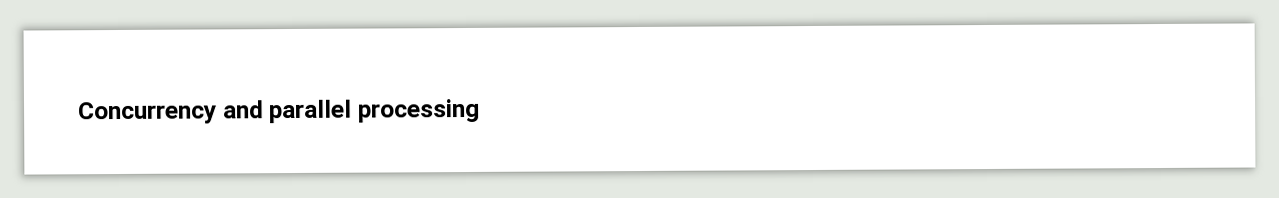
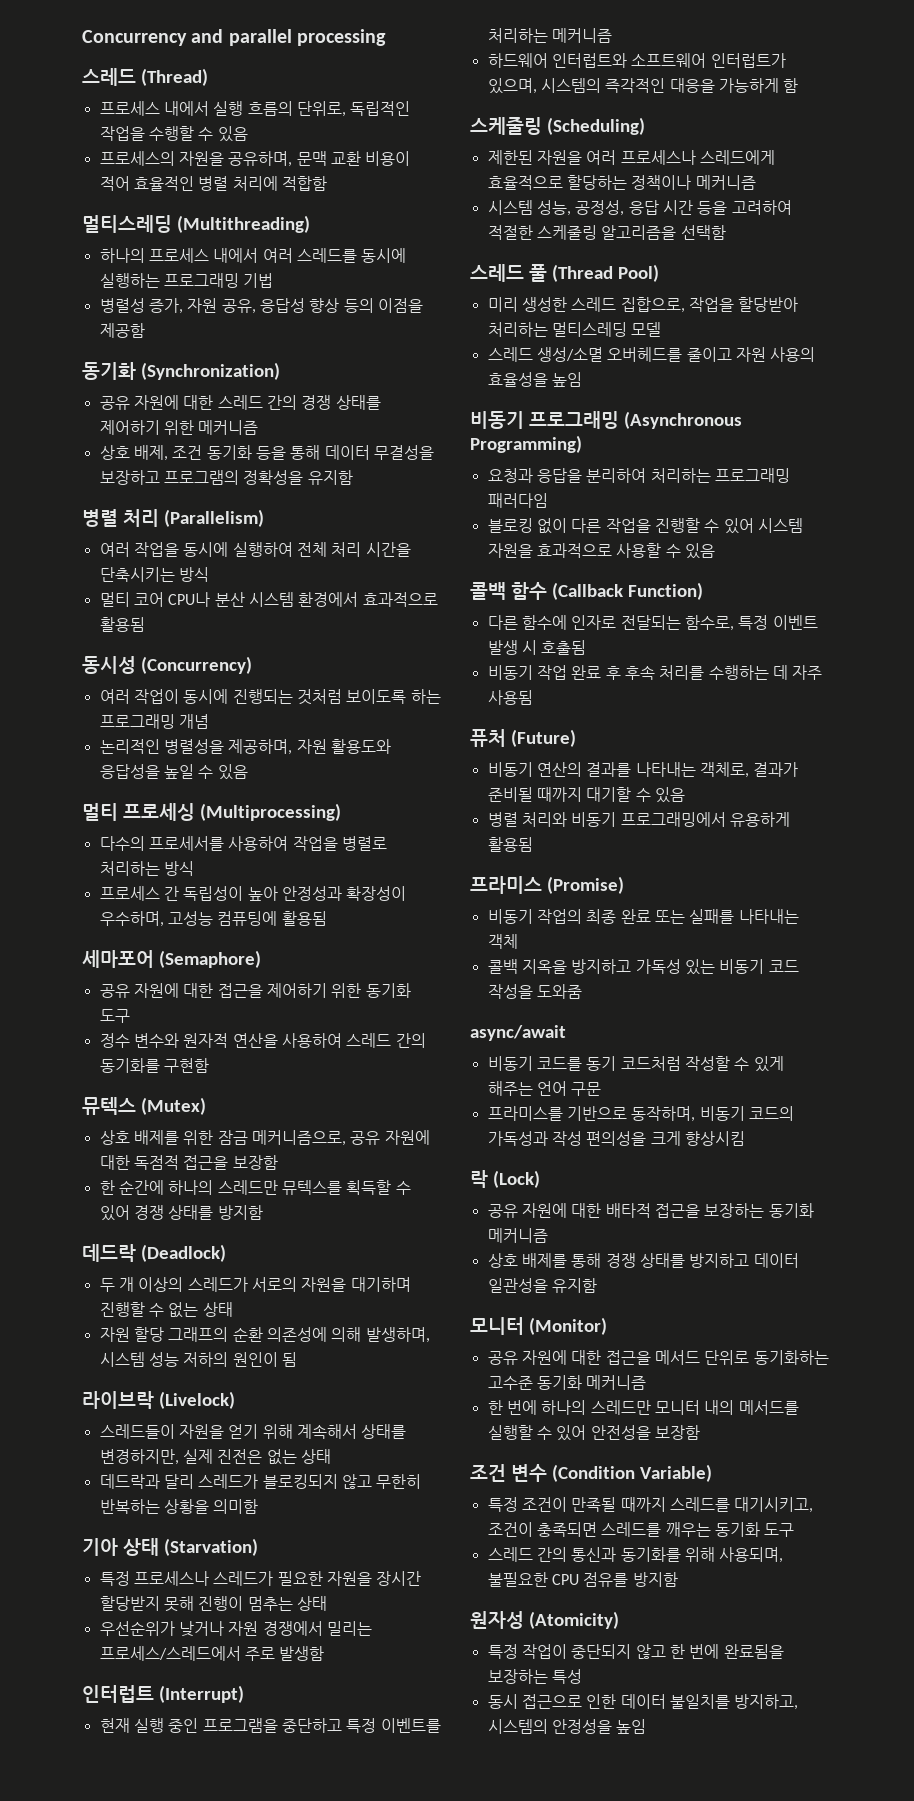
(480, 110) none -> [82,68,208,86] [99,101,411,117] [99,126,248,142] [99,151,411,167] [99,176,327,191] [82,215,310,233] [99,248,407,263] [99,273,274,288] [99,298,423,314] [99,323,145,338] [82,362,280,380] [99,395,381,410] [99,420,259,435] [99,445,434,461] [99,470,353,485] [82,509,264,527] [99,542,411,557] [99,567,209,582] [99,592,438,607] [99,617,145,632] [82,656,252,674] [99,689,441,705] [99,714,209,729] [99,739,391,755] [99,764,248,780] [82,803,341,821] [99,836,387,851] [99,861,194,876] [99,886,407,901] [99,911,327,927] [82,950,261,968] [99,983,411,998] [99,1009,130,1023] [99,1033,426,1048] [99,1058,209,1073] [82,1097,206,1115] [99,1130,430,1146] [99,1155,278,1170] [99,1180,411,1195] [99,1205,263,1221] [82,1244,226,1262] [99,1277,411,1292] [99,1302,233,1318] [99,1327,430,1343] [99,1352,297,1367] [82,1391,235,1409] [99,1424,407,1439] [99,1449,331,1465] [99,1474,422,1489] [99,1499,259,1514] [82,1538,258,1556] [99,1571,422,1586] [99,1596,327,1612] [99,1621,372,1637] [99,1646,325,1661] [82,1685,244,1703] [99,1718,441,1733] [487,28,612,43] [487,53,786,68] [487,78,799,94] [470,117,645,135] [487,150,775,165] [487,175,756,190] [487,200,792,216] [487,225,726,240] [470,264,659,282] [487,297,799,313] [487,322,662,337] [487,347,816,362] [487,372,582,387] [470,411,742,429] [470,435,582,453] [487,468,790,483] [487,493,548,508] [487,518,803,534] [487,543,715,559] [470,582,703,600] [487,615,818,631] [487,640,587,655] [487,665,823,680] [487,690,533,705] [470,729,576,747] [487,762,799,778] [487,787,685,803] [487,812,790,827] [487,837,533,852] [470,876,624,894] [487,909,799,924] [487,934,518,949] [487,959,799,975] [487,984,582,999] [470,1025,566,1041] [487,1056,784,1072] [487,1081,602,1096] [487,1106,794,1122] [487,1131,745,1146] [470,1170,540,1188] [487,1203,814,1218] [487,1228,548,1243] [487,1253,799,1268] [487,1278,597,1293] [470,1317,607,1335] [487,1350,829,1365] [487,1375,647,1390] [487,1400,799,1415] [487,1425,700,1441] [470,1464,712,1482] [487,1497,814,1513] [487,1522,795,1537] [487,1547,784,1563] [487,1572,678,1587] [470,1611,619,1629] [487,1644,784,1659] [487,1669,582,1684] [487,1694,799,1710] [487,1719,647,1734] // 스레드 (Thread) // 프로세스 내에서 실행 흐름의 단위로, 독립적인 작업을 수행할 수 있음 // 프로세스의 자원을 공유하며, 문맥 교환 비용이 적어 효율적인 병렬 처리에 적합함 // 멀티스레딩 (Multithreading) // 하나의 프로세스 내에서 여러 스레드를 동시에 실행하는 프로그래밍 기법 // 병렬성 증가, 자원 공유, 응답성 향상 등의 이점을 제공함 // 동기화 (Synchronization) // 공유 자원에 대한 스레드 간의 경쟁 상태를 제어하기 위한 메커니즘 // 상호 배제, 조건 동기화 등을 통해 데이터 무결성을 보장하고 프로그램의 정확성을 유지함 // 병렬 처리 (Parallelism) // 여러 작업을 동시에 실행하여 전체 처리 시간을 단축시키는 방식 // 멀티 코어 CPU나 분산 시스템 환경에서 효과적으로 활용됨 // 동시성 (Concurrency) // 여러 작업이 동시에 진행되는 것처럼 보이도록 하는 프로그래밍 개념 // 논리적인 병렬성을 제공하며, 자원 활용도와 응답성을 높일 수 있음 // 멀티 프로세싱 (Multiprocessing) // 다수의 프로세서를 사용하여 작업을 병렬로 처리하는 방식 // 프로세스 간 독립성이 높아 안정성과 확장성이 우수하며, 고성능 컴퓨팅에 활용됨 // 세마포어 (Semaphore) // 공유 자원에 대한 접근을 제어하기 위한 동기화 도구 // 정수 변수와 원자적 연산을 사용하여 스레드 간의 동기화를 구현함 // 뮤텍스 (Mutex) // 상호 배제를 위한 잠금 메커니즘으로, 공유 자원에 대한 독점적 접근을 보장함 // 한 순간에 하나의 스레드만 뮤텍스를 획득할 수 있어 경쟁 상태를 방지함 // 데드락 (Deadlock) // 두 개 이상의 스레드가 서로의 자원을 대기하며 진행할 수 없는 상태 // 자원 할당 그래프의 순환 의존성에 의해 발생하며, 시스템 성능 저하의 원인이 됨 // 라이브락 (Livelock) // 스레드들이 자원을 얻기 위해 계속해서 상태를 변경하지만, 실제 진전은 없는 상태 // 데드락과 달리 스레드가 블로킹되지 않고 무한히 반복하는 상황을 의미함 // 기아 상태 (Starvation) // 특정 프로세스나 스레드가 필요한 자원을 장시간 할당받지 못해 진행이 멈추는 상태 // 우선순위가 낮거나 자원 경쟁에서 밀리는 프로세스/스레드에서 주로 발생함 // 인터럽트 (Interrupt) // 현재 실행 중인 프로그램을 중단하고 특정 이벤트를 처리하는 메커니즘 // 하드웨어 인터럽트와 소프트웨어 인터럽트가 있으며, 시스템의 즉각적인 대응을 가능하게 함 // 스케줄링 (Scheduling) // 제한된 자원을 여러 프로세스나 스레드에게 효율적으로 할당하는 정책이나 메커니즘 // 시스템 성능, 공정성, 응답 시간 등을 고려하여 적절한 스케줄링 알고리즘을 선택함 // 스레드 풀 (Thread Pool) // 미리 생성한 스레드 집합으로, 작업을 할당받아 처리하는 멀티스레딩 모델 // 스레드 생성/소멸 오버헤드를 줄이고 자원 사용의 효율성을 높임 // 비동기 프로그래밍 (Asynchronous Programming) // 요청과 응답을 분리하여 처리하는 프로그래밍 패러다임 // 블로킹 없이 다른 작업을 진행할 수 있어 시스템 자원을 효과적으로 사용할 수 있음 // 콜백 함수 (Callback Function) // 다른 함수에 인자로 전달되는 함수로, 특정 이벤트 발생 시 호출됨 // 비동기 작업 완료 후 후속 처리를 수행하는 데 자주 사용됨 // 퓨처 (Future) // 비동기 연산의 결과를 나타내는 객체로, 결과가 준비될 때까지 대기할 수 있음 // 병렬 처리와 비동기 프로그래밍에서 유용하게 활용됨 // 프라미스 (Promise) // 비동기 작업의 최종 완료 또는 실패를 나타내는 객체 // 콜백 지옥을 방지하고 가독성 있는 비동기 코드 작성을 도와줌 // async/await // 비동기 코드를 동기 코드처럼 작성할 수 있게 해주는 언어 구문 // 프라미스를 기반으로 동작하며, 비동기 코드의 가독성과 작성 편의성을 크게 향상시킴 // 락 (Lock) // 공유 자원에 대한 배타적 접근을 보장하는 동기화 메커니즘 // 상호 배제를 통해 경쟁 상태를 방지하고 데이터 일관성을 유지함 // 모니터 (Monitor) // 공유 자원에 대한 접근을 메서드 단위로 동기화하는 고수준 동기화 메커니즘 // 한 번에 하나의 스레드만 모니터 내의 메서드를 실행할 수 있어 안전성을 보장함 // 조건 변수 (Condition Variable) // 특정 조건이 만족될 때까지 스레드를 대기시키고, 조건이 충족되면 스레드를 깨우는 동기화 도구 // 스레드 간의 통신과 동기화를 위해 사용되며, 불필요한 CPU 점유를 방지함 // 원자성 (Atomicity) // 특정 작업이 중단되지 않고 한 번에 완료됨을 보장하는 특성 // 동시 접근으로 인한 데이터 불일치를 방지하고, 시스템의 안정성을 높임

